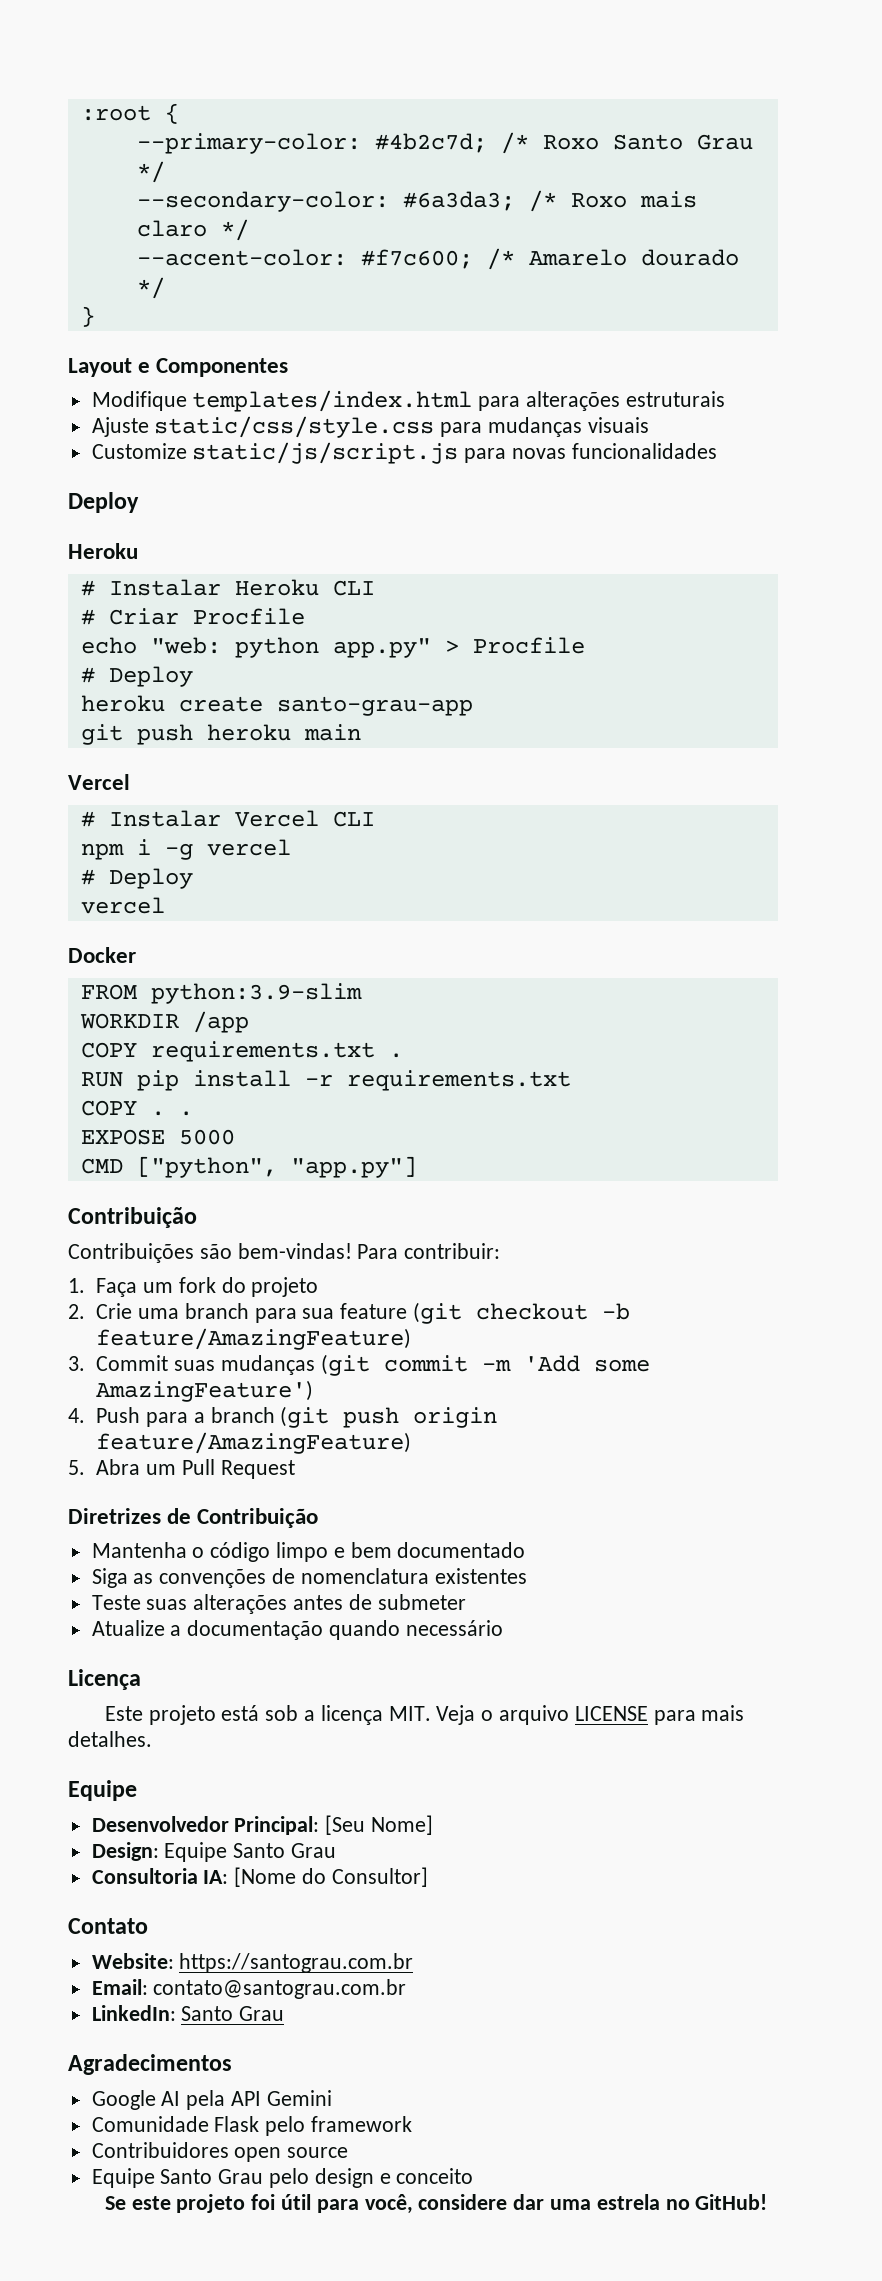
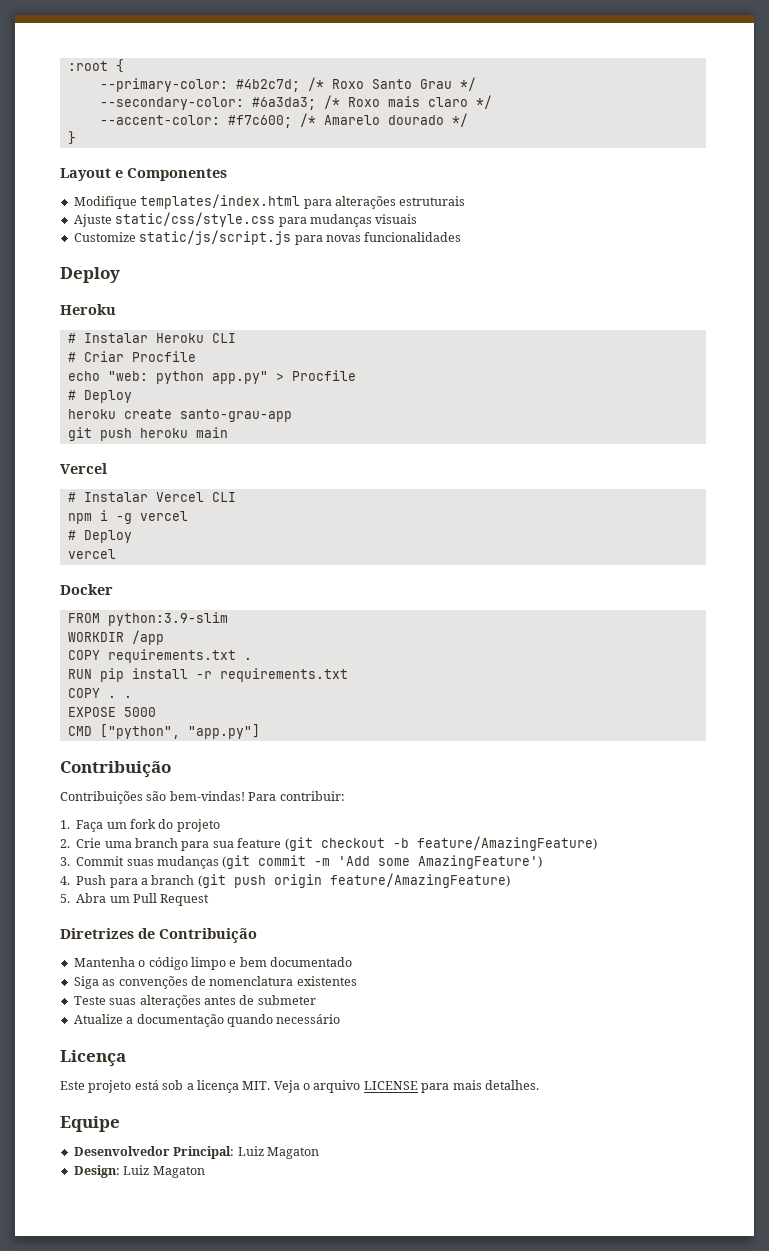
[325,1815,434,1835] [Seu Nome] -> [237,1146,319,1159] Luiz Magaton
[164,1842,337,1862] [91,1867,428,1887] [68,1918,148,1934] [91,1953,414,1973] [91,1979,407,1999] [91,2005,285,2021] [68,2054,232,2075] [91,2090,332,2110] [91,2116,413,2136] [91,2142,349,2162] [91,2168,474,2188] [104,2194,768,2214] Equipe Santo Grau // Consultoria IA: [Nome do Consultor] // Contato // Website: https://santograu.com.br // Email: contato@santograu.com.br // LinkedIn: Santo Grau // Agradecimentos // Google AI pela API Gemini // Comunidade Flask pelo framework // Contribuidores open source // Equipe Santo Grau pelo design e conceito // Se este projeto foi útil para você, considere dar uma estrela no GitHub! -> [123,1165,205,1178] Luiz Magaton

